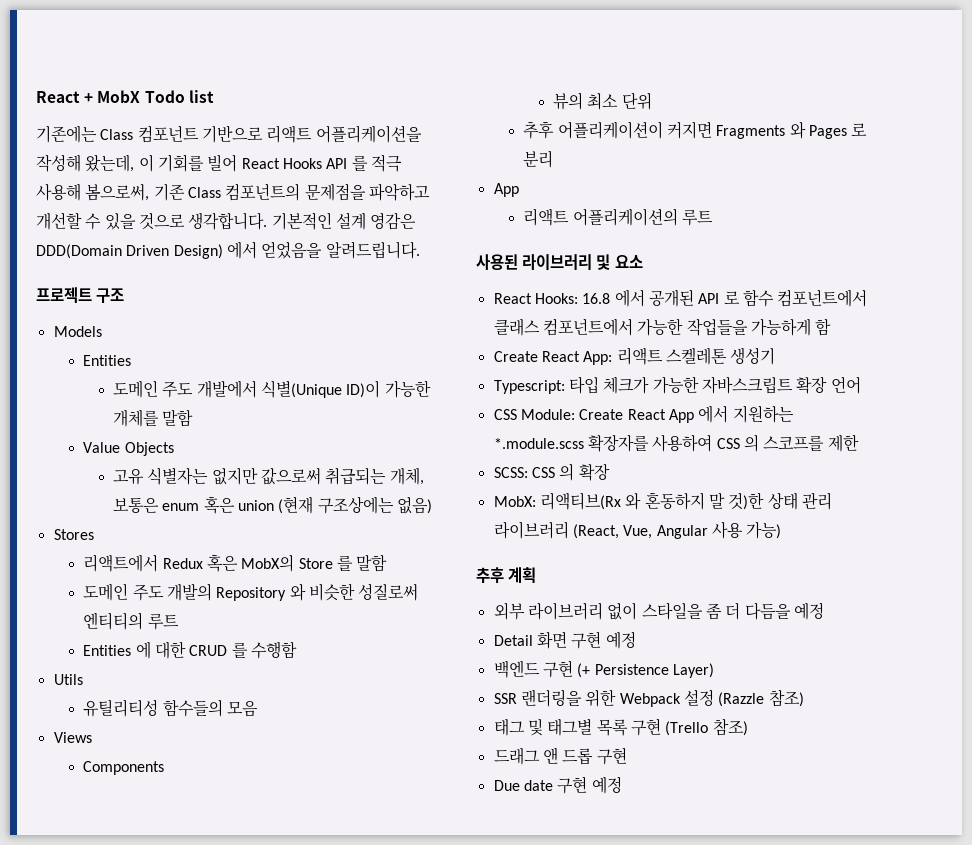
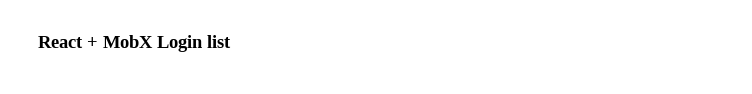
[144,90,185,103] Todo -> [157,35,203,52] Login
[36,125,422,143] [36,154,402,172] [36,183,430,201] [36,212,417,230] [36,241,420,259] [36,287,125,303] [53,326,102,337] [83,355,132,366] [112,380,431,398] [112,409,194,427] [83,442,174,456] [112,467,424,485] [112,496,432,514] [53,529,94,540] [83,554,388,572] [83,583,419,601] [83,612,179,630] [83,641,297,659] [53,674,83,685] [83,699,258,717] [53,732,92,743] [83,761,165,775] [552,92,652,110] [523,121,868,139] [523,150,554,168] [493,183,519,197] [523,208,713,226] [476,254,643,271] [493,289,868,307] [493,318,832,336] [493,347,776,365] [493,376,861,394] [493,405,794,423] [493,434,859,452] [493,463,610,481] [493,492,832,510] [493,521,782,539] [476,567,537,584] [493,602,824,620] [493,631,636,649] [493,660,714,678] [493,689,804,707] [493,718,748,736] [493,747,627,765] [493,776,622,794] // 기존에는 Class 컴포넌트 기반으로 리액트 어플리케이션을 작성해 왔는데, 이 기회를 빌어 React Hooks API 를 적극 사용해 봄으로써, 기존 Class 컴포넌트의 문제점을 파악하고 개선할 수 있을 것으로 생각합니다. 기본적인 설계 영감은 DDD(Domain Driven Design) 에서 얻었음을 알려드립니다. // 프로젝트 구조 // Models // Entities // 도메인 주도 개발에서 식별(Unique ID)이 가능한 개체를 말함 // Value Objects // 고유 식별자는 없지만 값으로써 취급되는 개체, 보통은 enum 혹은 union (현재 구조상에는 없음) // Stores // 리액트에서 Redux 혹은 MobX의 Store 를 말함 // 도메인 주도 개발의 Repository 와 비슷한 성질로써 엔티티의 루트 // Entities 에 대한 CRUD 를 수행함 // Utils // 유틸리티성 함수들의 모음 // Views // Components // 뷰의 최소 단위 // 추후 어플리케이션이 커지면 Fragments 와 Pages 로 분리 // App // 리액트 어플리케이션의 루트 // 사용된 라이브러리 및 요소 // React Hooks: 16.8 에서 공개된 API 로 함수 컴포넌트에서 클래스 컴포넌트에서 가능한 작업들을 가능하게 함 // Create React App: 리액트 스켈레톤 생성기 // Typescript: 타입 체크가 가능한 자바스크립트 확장 언어 // CSS Module: Create React App 에서 지원하는 *.module.scss 확장자를 사용하여 CSS 의 스코프를 제한 // SCSS: CSS 의 확장 // MobX: 리액티브(Rx 와 혼동하지 말 것)한 상태 관리 라이브러리 (React, Vue, Angular 사용 가능) // 추후 계획 // 외부 라이브러리 없이 스타일을 좀 더 다듬을 예정 // Detail 화면 구현 예정 // 백엔드 구현 (+ Persistence Layer) // SSR 랜더링을 위한 Webpack 설정 (Razzle 참조) // 태그 및 태그별 목록 구현 (Trello 참조) // 드래그 앤 드롭 구현 // Due date 구현 예정 -> (231, 41) none

